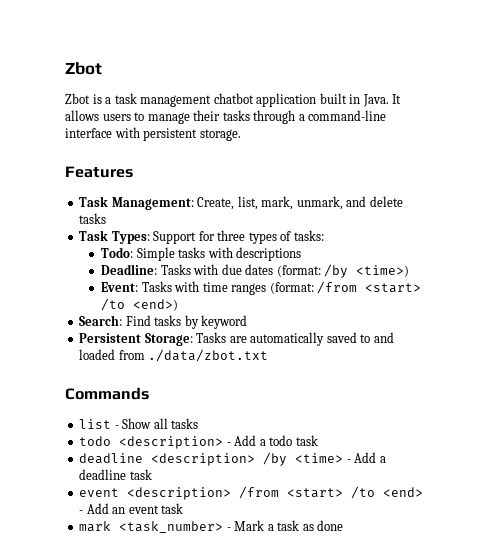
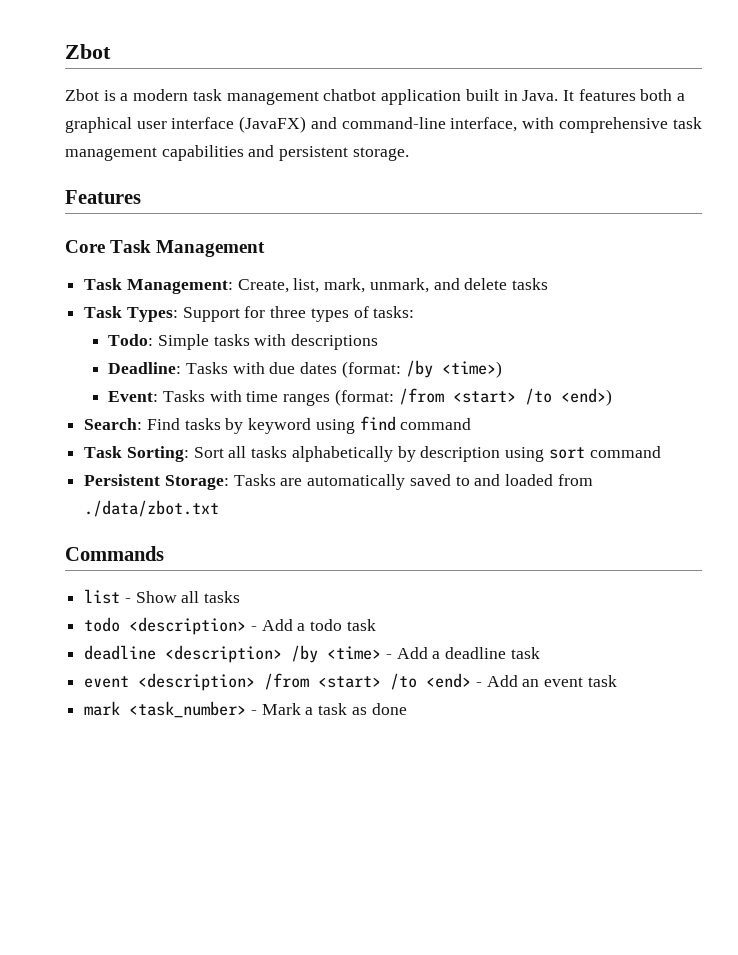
(112, 100) none -> [133,89,189,101] modern
[65,110,387,124] [65,127,140,138] allows users to manage their tasks through a command-line interface with -> [578,89,686,101] [65,116,702,133] [65,145,275,161] features both a graphical user interface (JavaFX) and command-line interface, with comprehensive task management capabilities and
(133, 172) none -> [65,240,266,257] // Core Task Management
(248, 322) none -> [315,416,472,434] [84,446,661,462] using find command // Task Sorting: Sort all tasks alphabetically by description using sort command

